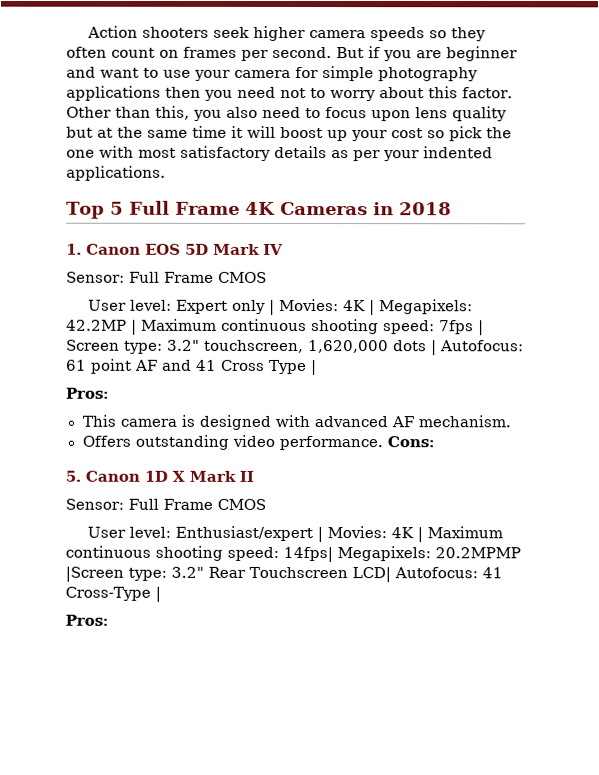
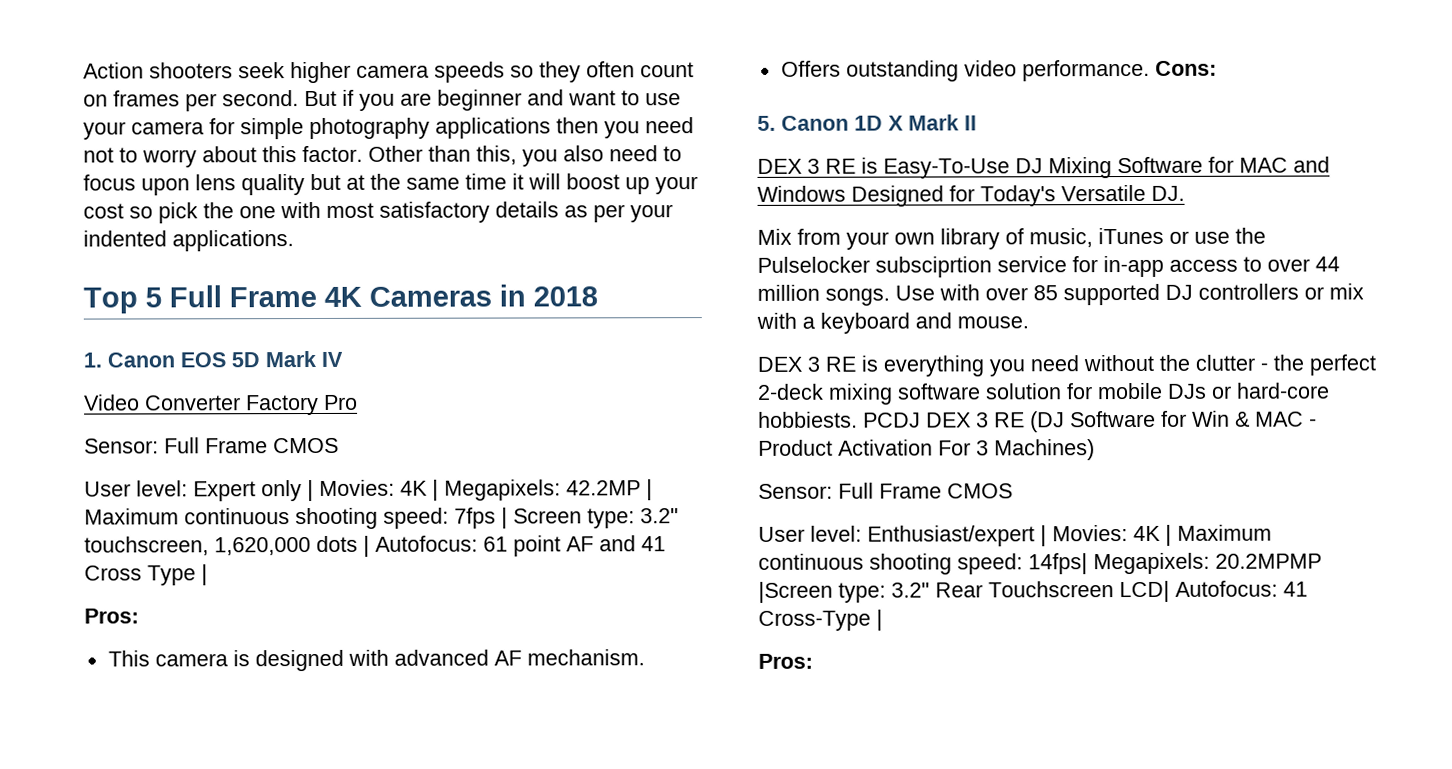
(283, 249) none -> [84,394,358,416] // Video Converter Factory Pro
(254, 476) none -> [757,156,1330,179] [757,184,1185,207] [757,227,1266,250] [757,255,1340,278] [757,283,1364,306] [756,312,1029,334] [757,354,1376,377] [757,382,1330,405] [758,410,1317,433] [758,439,1095,461] // DEX 3 RE is Easy-To-Use DJ Mixing Software for MAC and Windows Designed for Today's Versatile DJ. // Mix from your own library of music, iTunes or use the Pulselocker subsciprtion service for in-app access to over 44 million songs. Use with over 85 supported DJ controllers or mix with a keyboard and mouse. // DEX 3 RE is everything you need without the clutter - the perfect 2-deck mixing software solution for mobile DJs or hard-core hobbiests. PCDJ DEX 3 RE (DJ Software for Win & MAC - Product Activation For 3 Machines)

